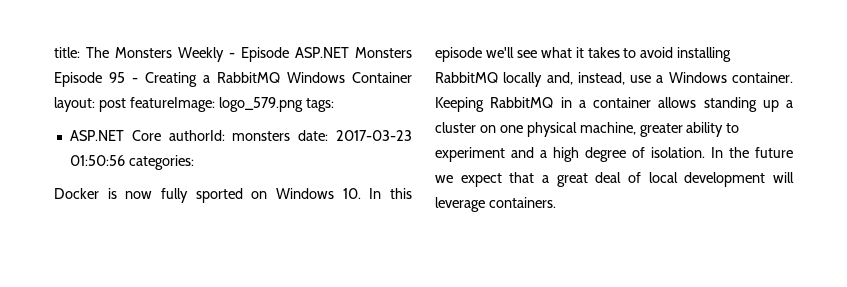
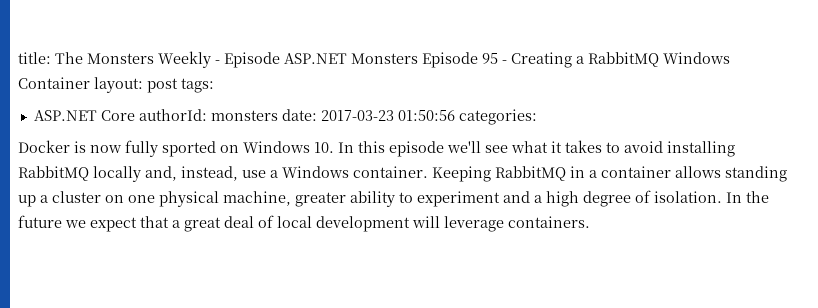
[129,97,303,112] featureImage: logo_579.png -> (178, 85) none

